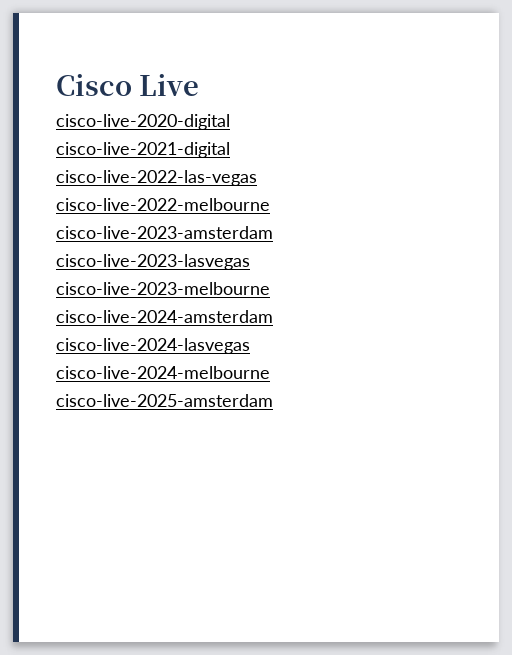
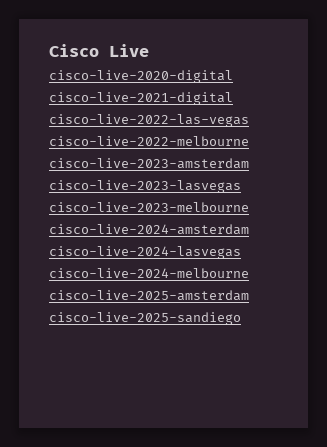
(273, 400) none -> [49,312,241,325] // cisco-live-2025-sandiego

